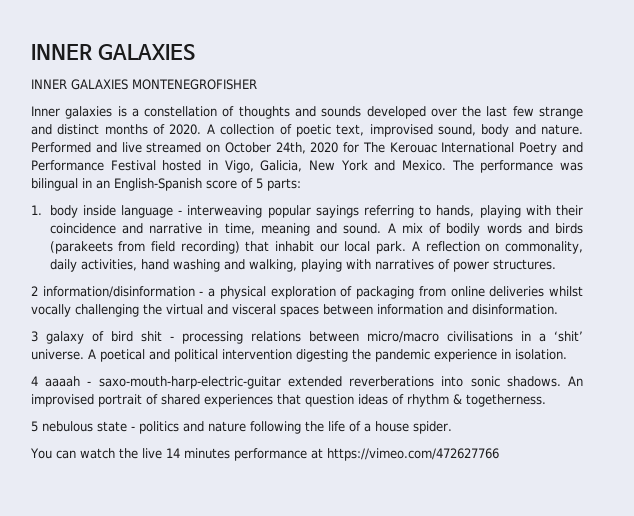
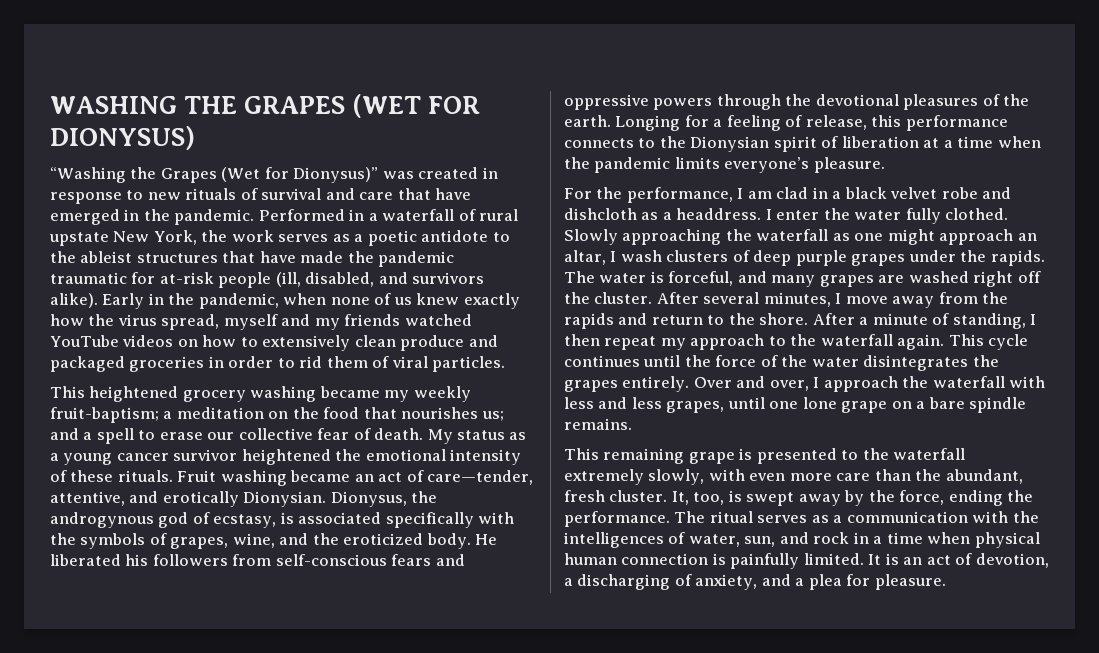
[31,44,195,60] [31,79,257,90] [31,106,583,119] [31,124,583,137] [31,142,583,155] [31,160,583,173] [31,178,301,191] [31,205,584,218] [49,223,583,236] [49,241,584,254] [49,259,556,272] [31,286,584,299] [31,304,558,317] [31,331,583,344] [31,349,567,362] [31,376,583,389] [31,394,546,407] [31,421,452,434] [30,448,499,461] INNER GALAXIES // INNER GALAXIES MONTENEGROFISHER // Inner galaxies is a constellation of thoughts and sounds developed over the last few strange and distinct months of 2020. A collection of poetic text, improvised sound, body and nature. Performed and live streamed on October 24th, 2020 for The Kerouac International Poetry and Performance Festival hosted in Vigo, Galicia, New York and Mexico. The performance was bilingual in an English-Spanish score of 5 parts: // 1. body inside language - interweaving popular sayings referring to hands, playing with their coincidence and narrative in time, meaning and sound. A mix of bodily words and birds (parakeets from field recording) that inhabit our local park. A reflection on commonality, daily activities, hand washing and walking, playing with narratives of power structures. // 2 information/disinformation - a physical exploration of packaging from online deliveries whilst vocally challenging the virtual and visceral spaces between information and disinformation. // 3 galaxy of bird shit - processing relations between micro/macro civilisations in a ‘shit’ universe. A poetical and political intervention digesting the pandemic experience in isolation. // 4 aaaah - saxo-mouth-harp-electric-guitar extended reverberations into sonic shadows. An improvised portrait of shared experiences that question ideas of rhythm & togetherness. // 5 nebulous state - politics and nature following the life of a house spider. // You can watch the live 14 minutes performance at https://vimeo.com/472627766 -> [50,94,481,118] [50,126,195,150] [50,167,498,183] [50,188,472,204] [50,209,519,225] [49,230,510,246] [50,251,455,267] [50,272,485,288] [50,293,520,309] [50,314,472,330] [50,335,498,351] [50,356,506,372] [50,386,471,402] [50,407,504,423] [50,428,527,444] [50,449,522,465] [50,470,534,486] [50,491,438,507] [50,512,515,528] [50,533,498,549] [50,554,465,566] [564,94,1030,110] [564,115,1008,131] [564,136,1041,152] [564,157,885,173] [564,187,1012,203] [564,208,1009,224] [564,229,1037,245] [564,250,1045,266] [564,271,1041,287] [564,292,1009,308] [564,313,1037,329] [564,334,1029,350] [564,355,999,371] [564,376,1046,392] [564,397,1027,413] [564,418,632,430] [564,448,966,464] [564,469,1023,485] [564,490,1034,506] [564,511,1039,527] [564,532,1040,548] [564,553,1049,569] [564,574,946,590] WASHING THE GRAPES (WET FOR DIONYSUS) // “Washing the Grapes (Wet for Dionysus)” was created in response to new rituals of survival and care that have emerged in the pandemic. Performed in a waterfall of rural upstate New York, the work serves as a poetic antidote to the ableist structures that have made the pandemic traumatic for at-risk people (ill, disabled, and survivors alike). Early in the pandemic, when none of us knew exactly how the virus spread, myself and my friends watched YouTube videos on how to extensively clean produce and packaged groceries in order to rid them of viral particles. // This heightened grocery washing became my weekly fruit-baptism; a meditation on the food that nourishes us; and a spell to erase our collective fear of death. My status as a young cancer survivor heightened the emotional intensity of these rituals. Fruit washing became an act of care—tender, attentive, and erotically Dionysian. Dionysus, the androgynous god of ecstasy, is associated specifically with the symbols of grapes, wine, and the eroticized body. He liberated his followers from self-conscious fears and oppressive powers through the devotional pleasures of the earth. Longing for a feeling of release, this performance connects to the Dionysian spirit of liberation at a time when the pandemic limits everyone’s pleasure. // For the performance, I am clad in a black velvet robe and dishcloth as a headdress. I enter the water fully clothed. Slowly approaching the waterfall as one might approach an altar, I wash clusters of deep purple grapes under the rapids. The water is forceful, and many grapes are washed right off the cluster. After several minutes, I move away from the rapids and return to the shore. After a minute of standing, I then repeat my approach to the waterfall again. This cycle continues until the force of the water disintegrates the grapes entirely. Over and over, I approach the waterfall with less and less grapes, until one lone grape on a bare spindle remains. // This remaining grape is presented to the waterfall extremely slowly, with even more care than the abundant, fresh cluster. It, too, is swept away by the force, ending the performance. The ritual serves as a communication with the intelligences of water, sun, and rock in a time when physical human connection is painfully limited. It is an act of devotion, a discharging of anxiety, and a plea for pleasure.

